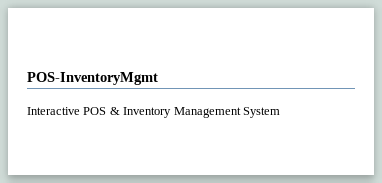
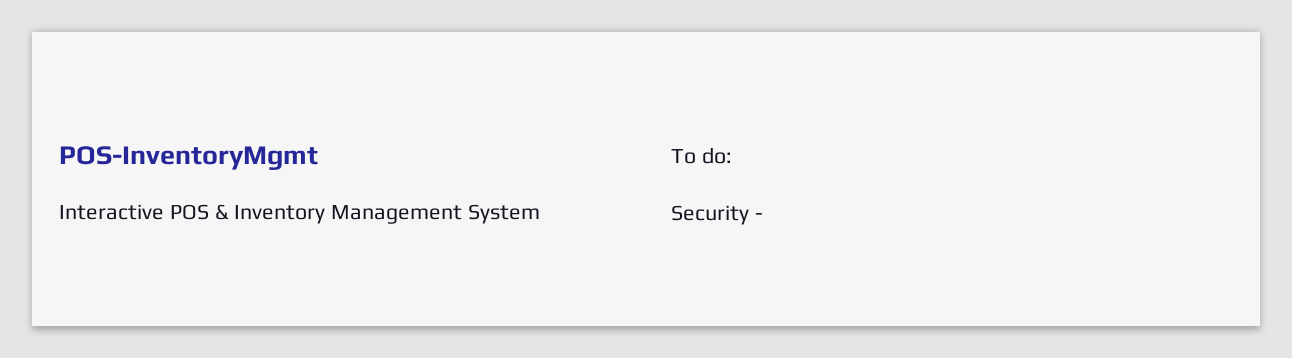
(280, 112) none -> [671,147,732,164] [671,205,763,225] // To do: // Security -

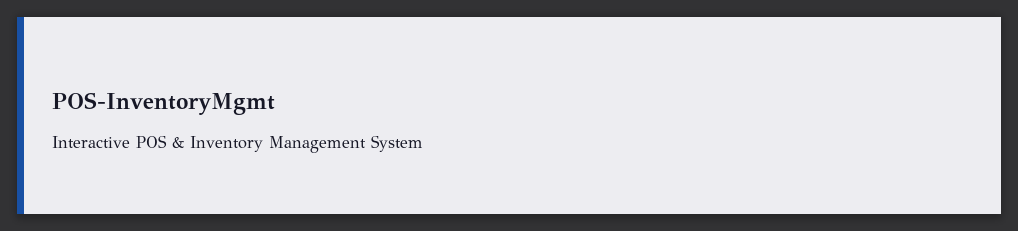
[671,147,732,164] [671,205,763,225] // To do: // Security - -> (423, 143) none

